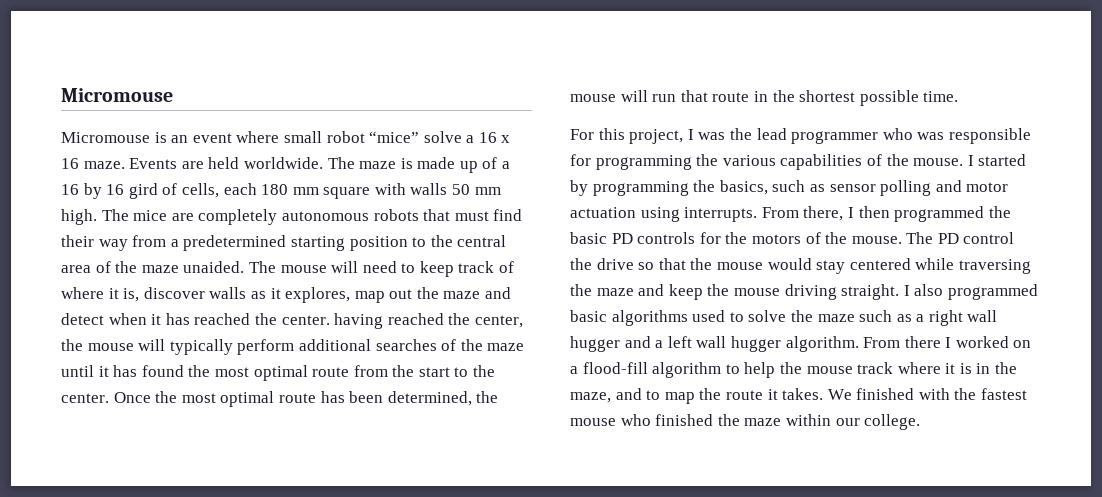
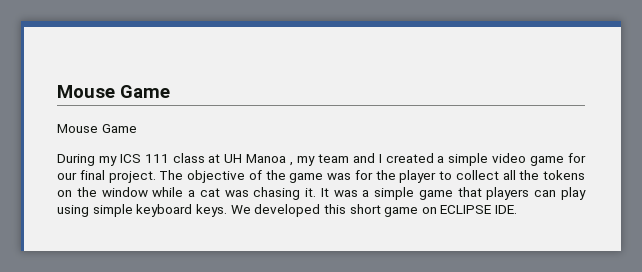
[61,88,173,102] [61,131,511,143] [61,157,511,173] [61,183,501,199] [61,209,523,225] [61,235,507,251] [61,261,515,277] [61,287,512,303] [61,313,523,329] [61,339,525,355] [61,365,496,381] [61,391,499,407] [570,90,959,106] [570,128,1031,144] [570,154,1027,170] [570,180,1009,196] [570,206,1011,222] [570,232,1015,244] [570,258,1031,274] [570,284,1038,300] [570,310,998,326] [570,336,1032,352] [570,362,1018,378] [570,388,1028,404] [570,414,921,430] Micromouse // Micromouse is an event where small robot “mice” solve a 16 x 16 maze. Events are held worldwide. The maze is made up of a 16 by 16 gird of cells, each 180 mm square with walls 50 mm high. The mice are completely autonomous robots that must find their way from a predetermined starting position to the central area of the maze unaided. The mouse will need to keep track of where it is, discover walls as it explores, map out the maze and detect when it has reached the center. having reached the center, the mouse will typically perform additional searches of the maze until it has found the most optimal route from the start to the center. Once the most optimal route has been determined, the mouse will run that route in the shortest possible time. // For this project, I was the lead programmer who was responsible for programming the various capabilities of the mouse. I started by programming the basics, such as sensor polling and motor actuation using interrupts. From there, I then programmed the basic PD controls for the motors of the mouse. The PD control the drive so that the mouse would stay centered while traversing the maze and keep the mouse driving straight. I also programmed basic algorithms used to solve the maze such as a right wall hugger and a left wall hugger algorithm. From there I worked on a flood-fill algorithm to help the mouse track where it is in the maze, and to map the route it takes. We finished with the fastest mouse who finished the maze within our college. -> [57,85,170,98] [57,124,137,133] [57,153,587,166] [57,170,585,183] [57,187,586,200] [57,204,518,217] Mouse Game // Mouse Game // During my ICS 111 class at UH Manoa , my team and I created a simple video game for our final project. The objective of the game was for the player to collect all the tokens on the window while a cat was chasing it. It was a simple game that players can play using simple keyboard keys. We developed this short game on ECLIPSE IDE.

